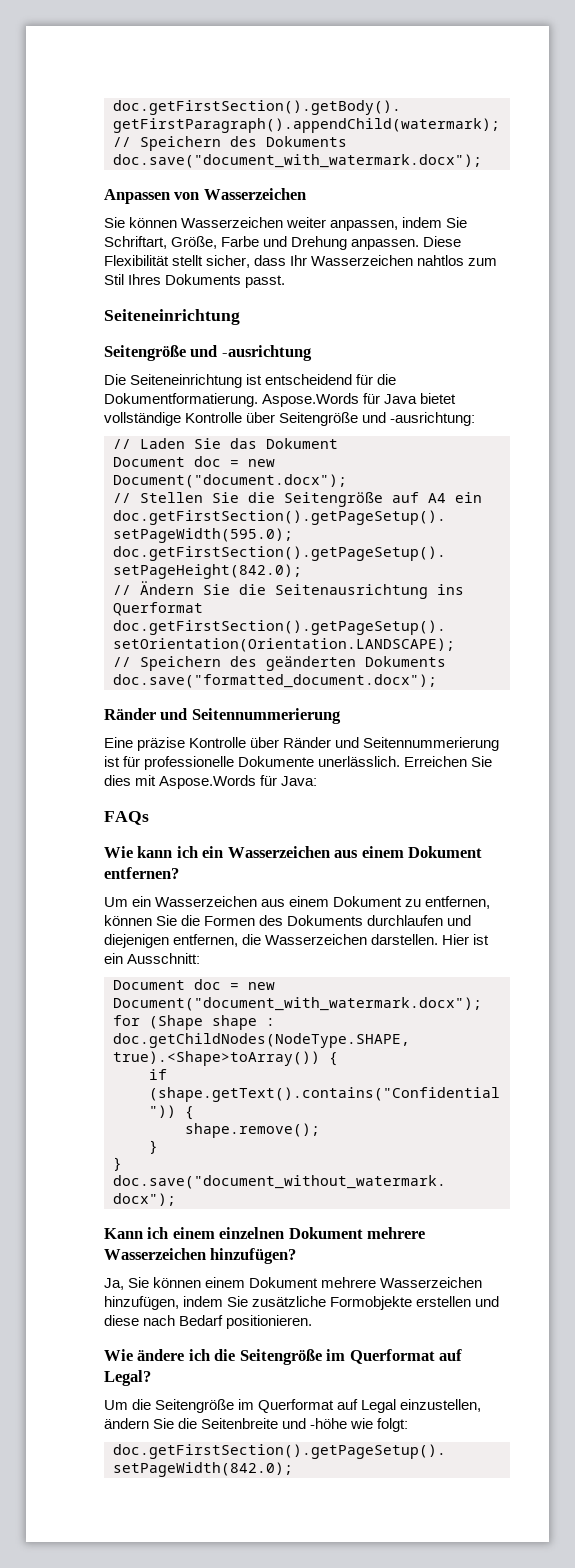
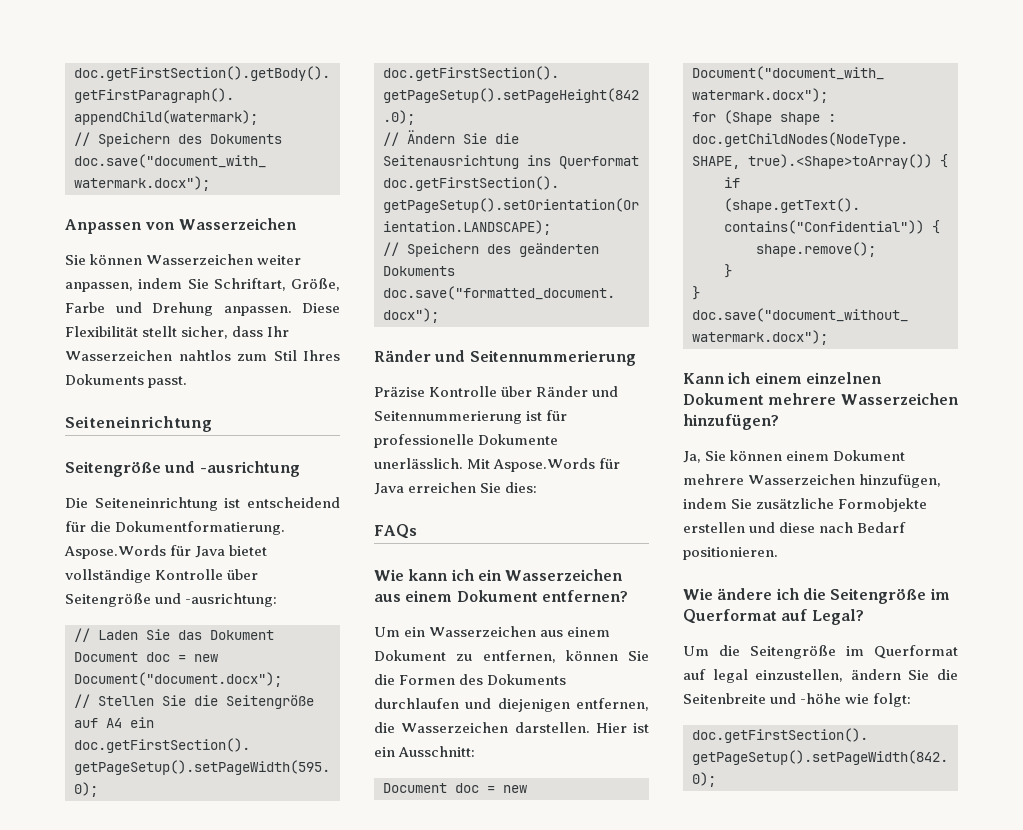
[104,737,186,751] Eine präzise -> [374,386,425,397] Präzise
[404,756,493,767] [104,775,318,789] Erreichen Sie dies mit Aspose.Words für Java: -> [467,458,621,472] [374,482,538,495] Mit Aspose.Words für Java erreichen Sie dies:
[361,1399,397,1413] Legal -> [712,669,748,683] legal

